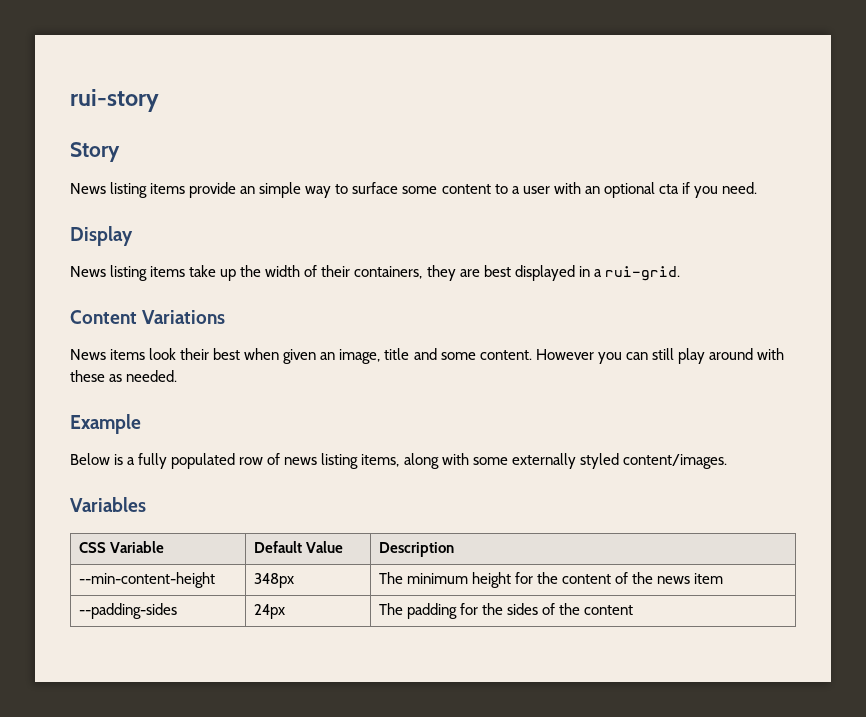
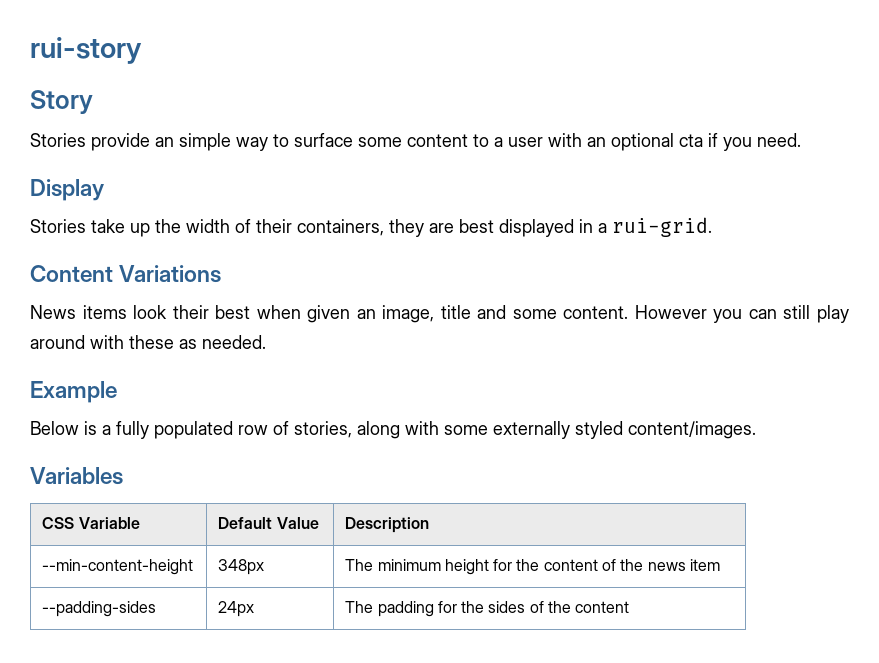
[70,182,186,198] News listing items -> [30,133,86,147] Stories
[70,265,186,281] News listing items -> [30,219,86,233] Stories
[284,453,400,469] news listing items, -> [294,421,352,438] stories,

